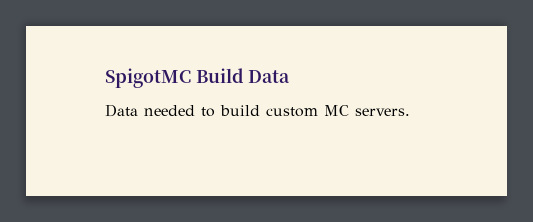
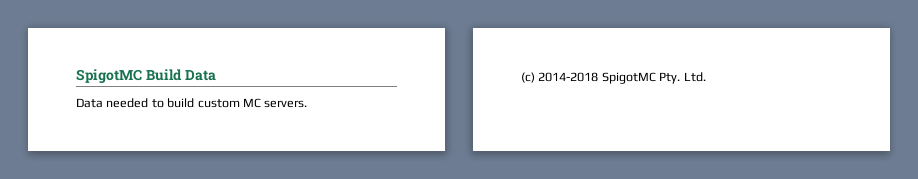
(410, 112) none -> [521,72,706,84] // (c) 2014-2018 SpigotMC Pty. Ltd.

